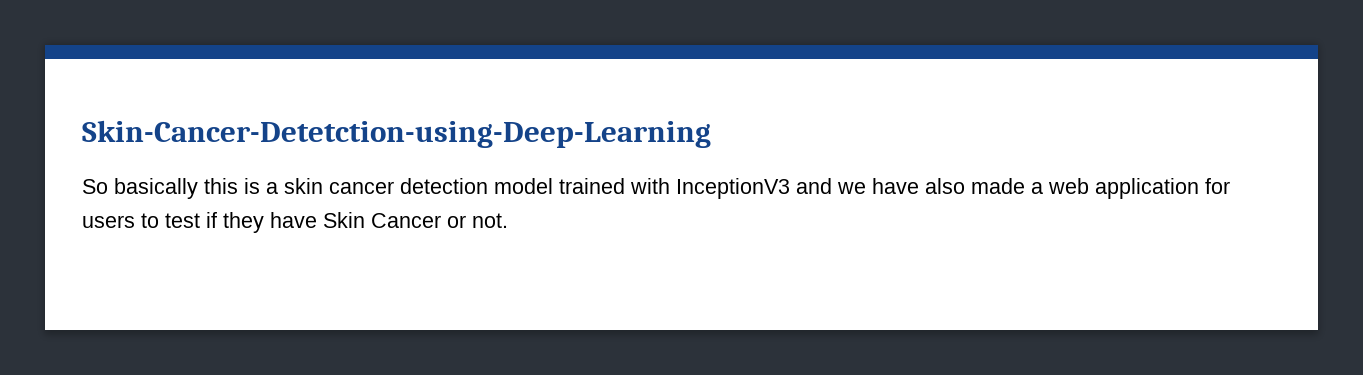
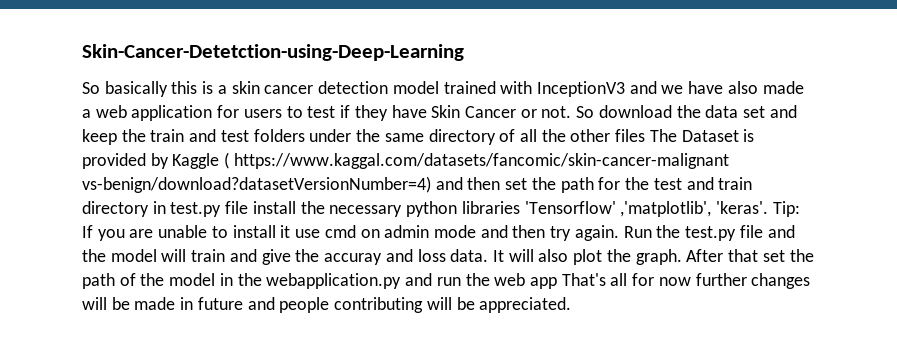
(508, 220) none -> [576,105,797,118] [82,129,755,145] [82,152,729,169] [82,176,753,193] [82,201,800,217] [82,225,795,241] [82,249,814,265] [82,273,811,289] [82,297,572,313] So download the data set and keep the train and test folders under the same directory of all the other files The Dataset is provided by Kaggle ( https://www.kaggal.com/datasets/fancomic/skin-cancer-malignant vs-benign/download?datasetVersionNumber=4) and then set the path for the test and train directory in test.py file install the necessary python libraries 'Tensorflow' ,'matplotlib', 'keras'. Tip: If you are unable to install it use cmd on admin mode and then try again. Run the test.py file and the model will train and give the accuray and loss data. It will also plot the graph. After that set the path of the model in the webapplication.py and run the web app That's all for now further changes will be made in future and people contributing will be appreciated.

